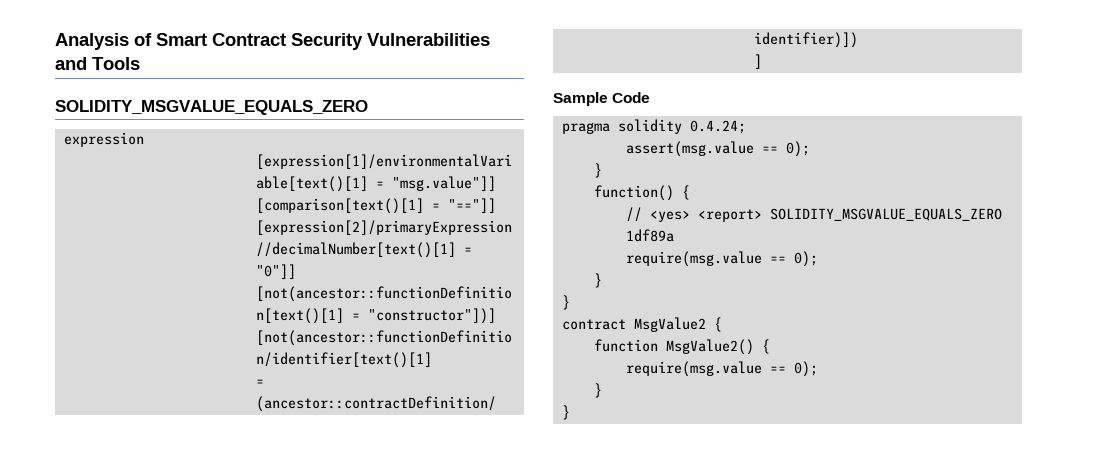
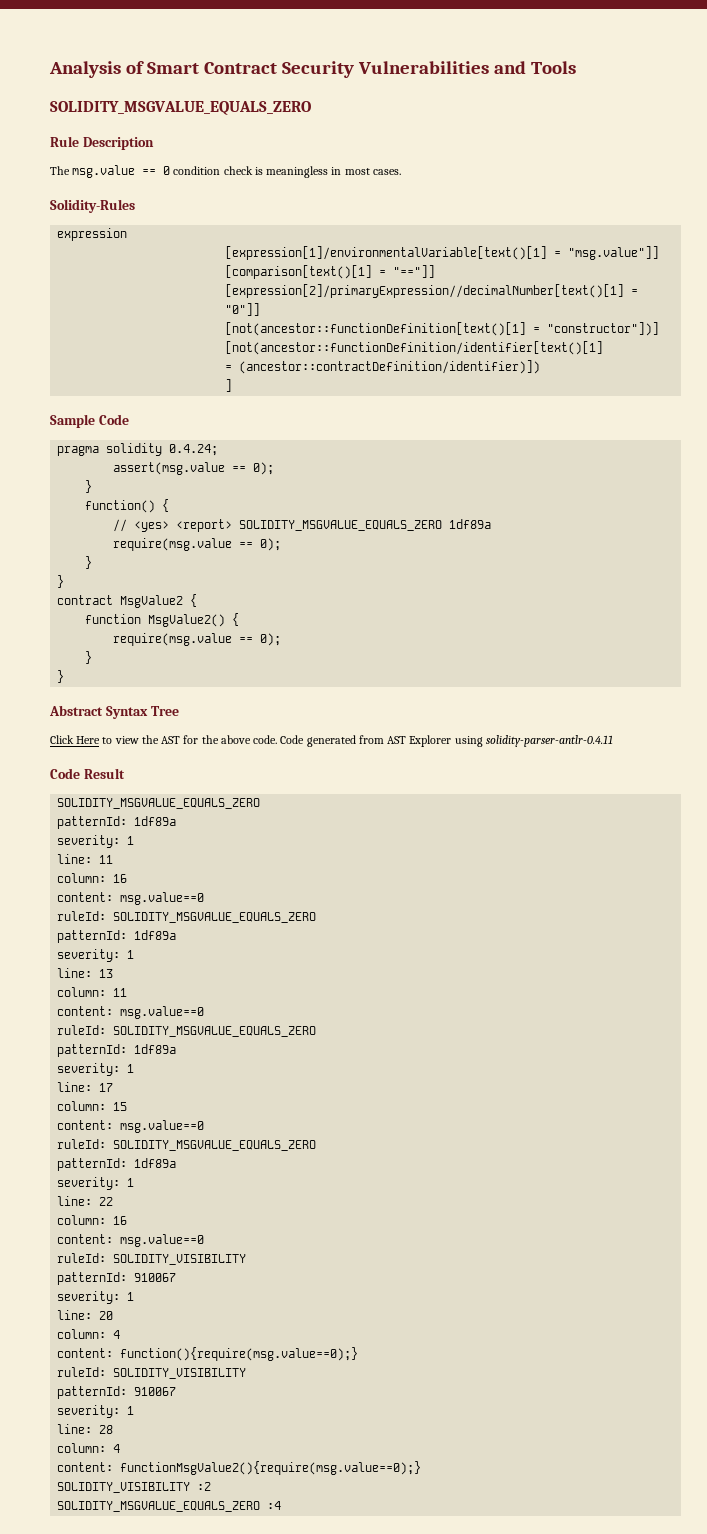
(368, 107) none -> [50,136,154,150] [50,165,401,178] [50,199,135,213] // Rule Description // The msg.value == 0 condition check is meaningless in most cases. // Solidity-Rules
(570, 412) none -> [49,705,179,719] [50,735,613,747] [50,768,125,779] [57,798,261,809] [57,816,177,829] [57,835,135,848] [57,854,114,864] [57,873,128,883] [57,892,205,905] [57,911,317,923] [57,930,177,943] [57,949,135,962] [57,968,114,978] [57,987,128,997] [57,1006,205,1019] [57,1025,317,1037] [57,1044,177,1057] [57,1063,135,1076] [57,1082,114,1092] [57,1101,128,1111] [57,1120,205,1133] [57,1139,317,1151] [57,1158,177,1171] [57,1177,135,1190] [57,1196,114,1206] [57,1215,128,1225] [57,1234,205,1247] [57,1253,247,1265] [57,1272,177,1285] [57,1291,135,1304] [57,1310,114,1320] [57,1329,121,1339] [57,1347,359,1361] [57,1367,247,1379] [57,1386,177,1399] [57,1405,135,1418] [57,1424,114,1434] [57,1443,121,1453] [57,1461,422,1475] [57,1482,212,1493] [57,1501,282,1512] // Abstract Syntax Tree // Click Here to view the AST for the above code. Code generated from AST Explorer using solidity-parser-antlr-0.4.11 // Code Result // SOLIDITY_MSGVALUE_EQUALS_ZERO // patternId: 1df89a // severity: 1 // line: 11 // column: 16 // content: msg.value==0 // ruleId: SOLIDITY_MSGVALUE_EQUALS_ZERO // patternId: 1df89a // severity: 1 // line: 13 // column: 11 // content: msg.value==0 // ruleId: SOLIDITY_MSGVALUE_EQUALS_ZERO // patternId: 1df89a // severity: 1 // line: 17 // column: 15 // content: msg.value==0 // ruleId: SOLIDITY_MSGVALUE_EQUALS_ZERO // patternId: 1df89a // severity: 1 // line: 22 // column: 16 // content: msg.value==0 // ruleId: SOLIDITY_VISIBILITY // patternId: 910067 // severity: 1 // line: 20 // column: 4 // content: function(){require(msg.value==0);} // ruleId: SOLIDITY_VISIBILITY // patternId: 910067 // severity: 1 // line: 28 // column: 4 // content: functionMsgValue2(){require(msg.value==0);} // SOLIDITY_VISIBILITY :2 // SOLIDITY_MSGVALUE_EQUALS_ZERO :4

